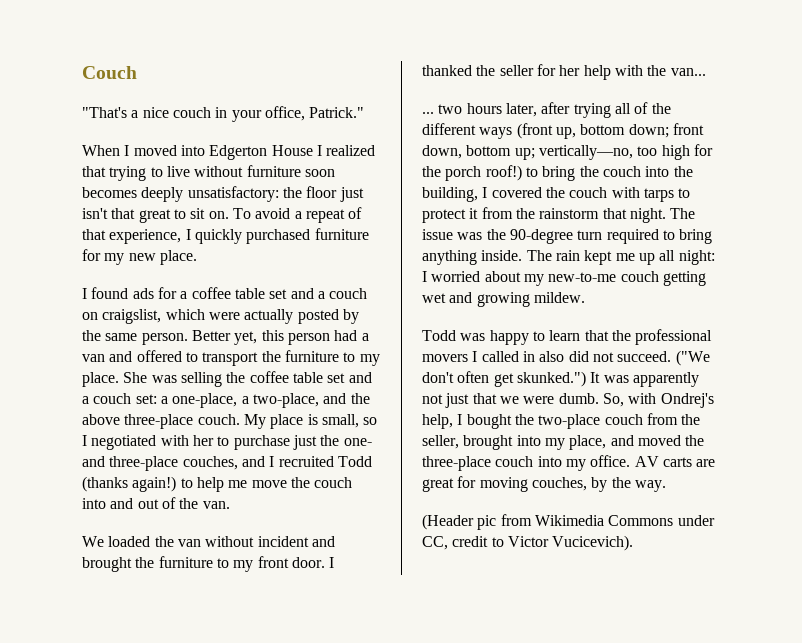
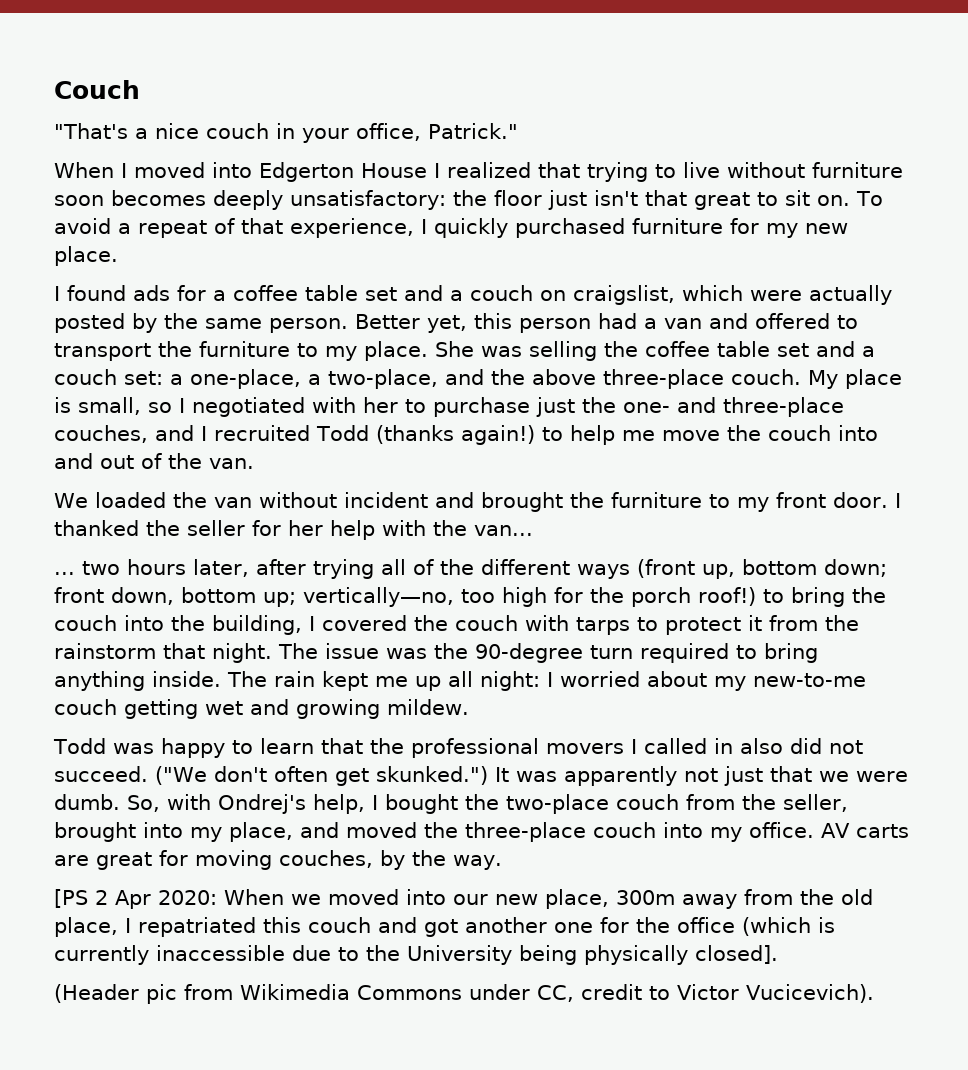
(666, 486) none -> [54,889,873,909] [54,917,835,937] [54,945,778,965] // [PS 2 Apr 2020: When we moved into our new place, 300m away from the old place, I repatriated this couch and got another one for the office (which is currently inaccessible due to the University being physically closed].

